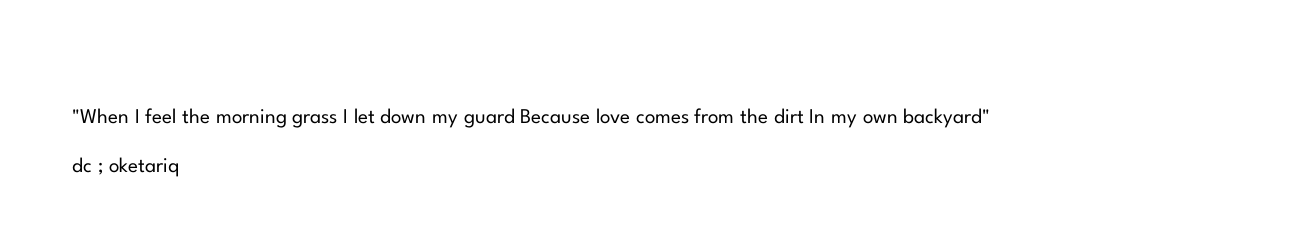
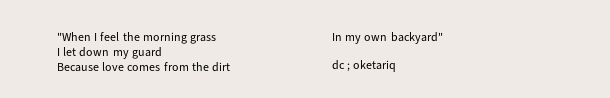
(338, 121) none -> (217, 39) //
(515, 118) none -> (162, 53) //
(804, 116) none -> (231, 67) //

